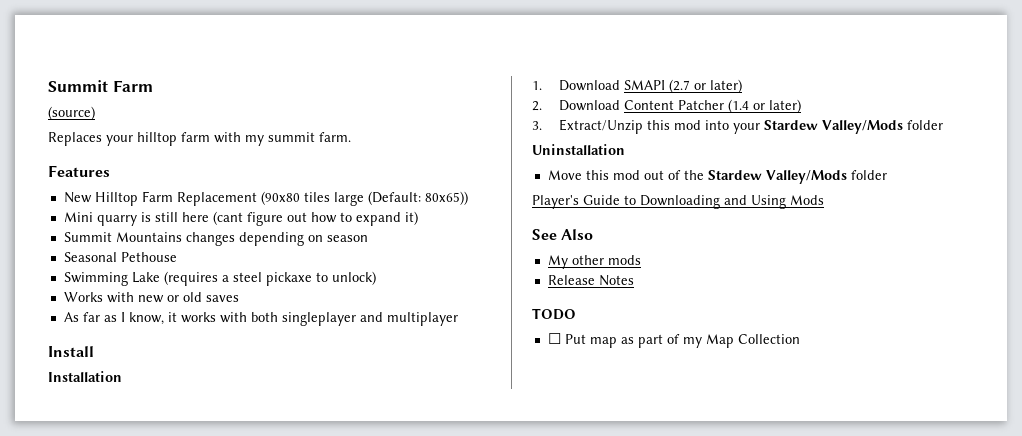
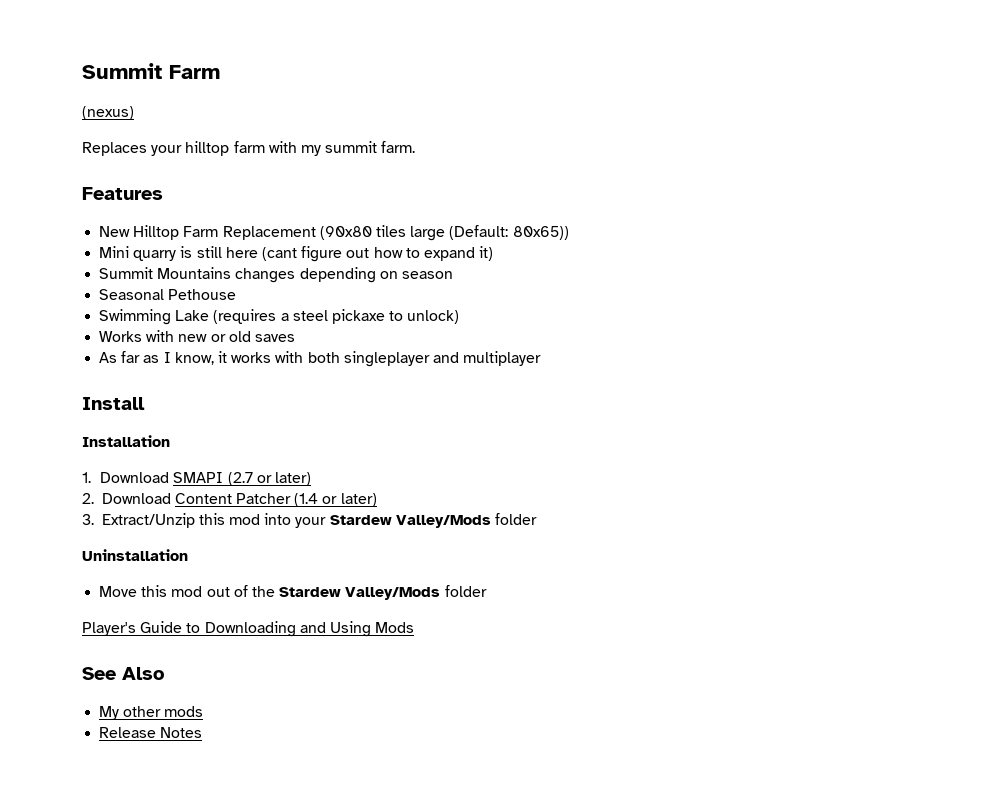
[48,106,95,120] (source) -> [82,106,134,120] (nexus)
[532,308,576,320] [547,333,800,348] // TODO // ☐ Put map as part of my Map Collection -> (203, 732) none

